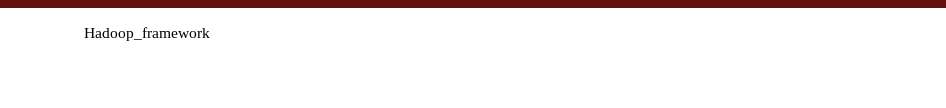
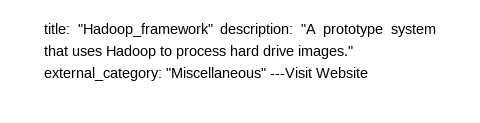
[84,27,210,41] Hadoop_framework -> [44,23,437,37] [44,45,353,59] [44,67,368,81] title: "Hadoop_framework" description: "A prototype system that uses Hadoop to process hard drive images." external_category: "Miscellaneous" ---Visit Website

